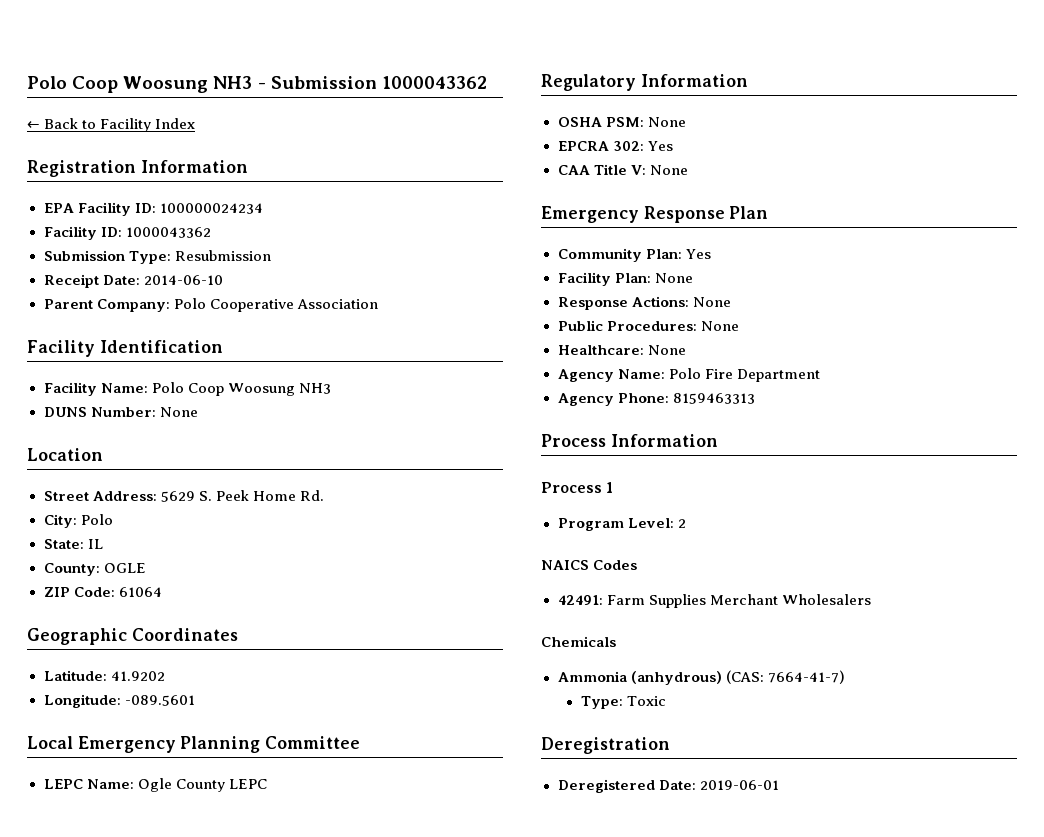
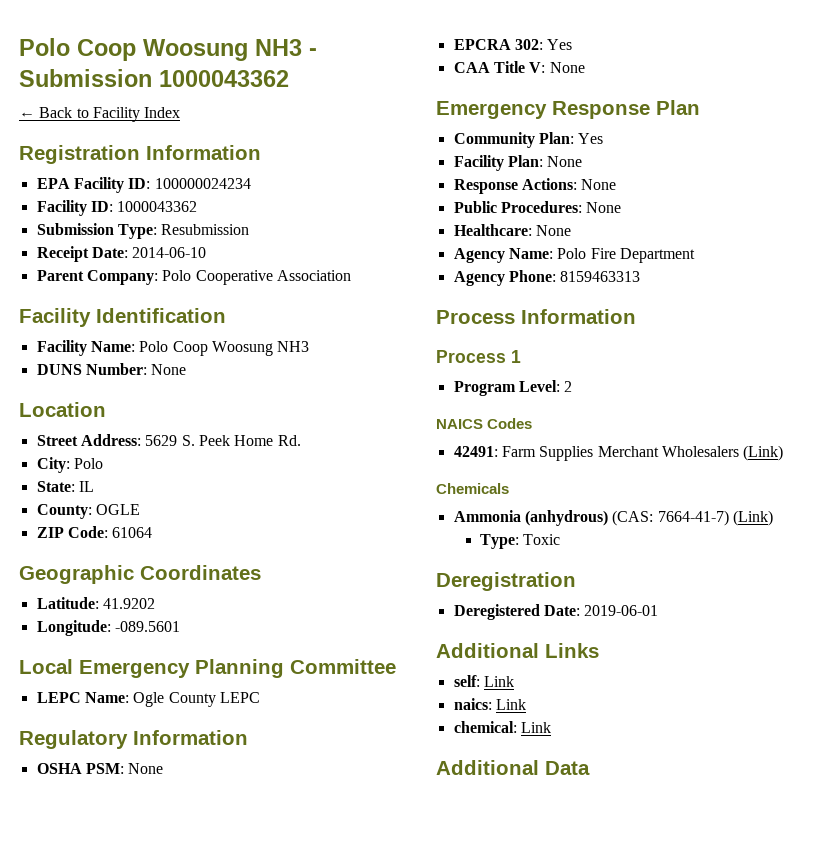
(871, 599) none -> [743,445,784,461] (Link)
(845, 677) none -> [732,510,773,526] (Link)
(779, 785) none -> [436,643,599,658] [453,675,514,687] [453,698,526,710] [453,721,551,733] [436,760,590,775] // Additional Links // self: Link // naics: Link // chemical: Link // Additional Data

